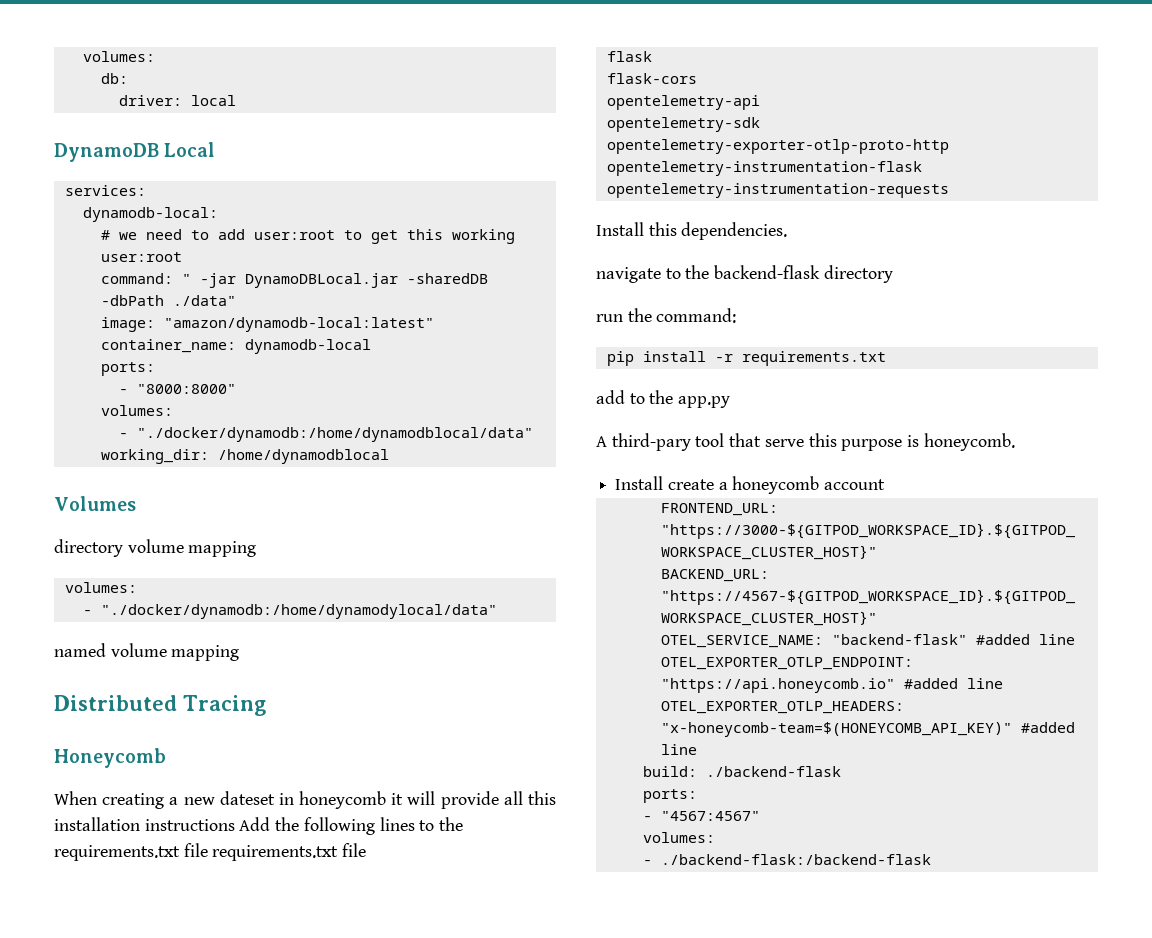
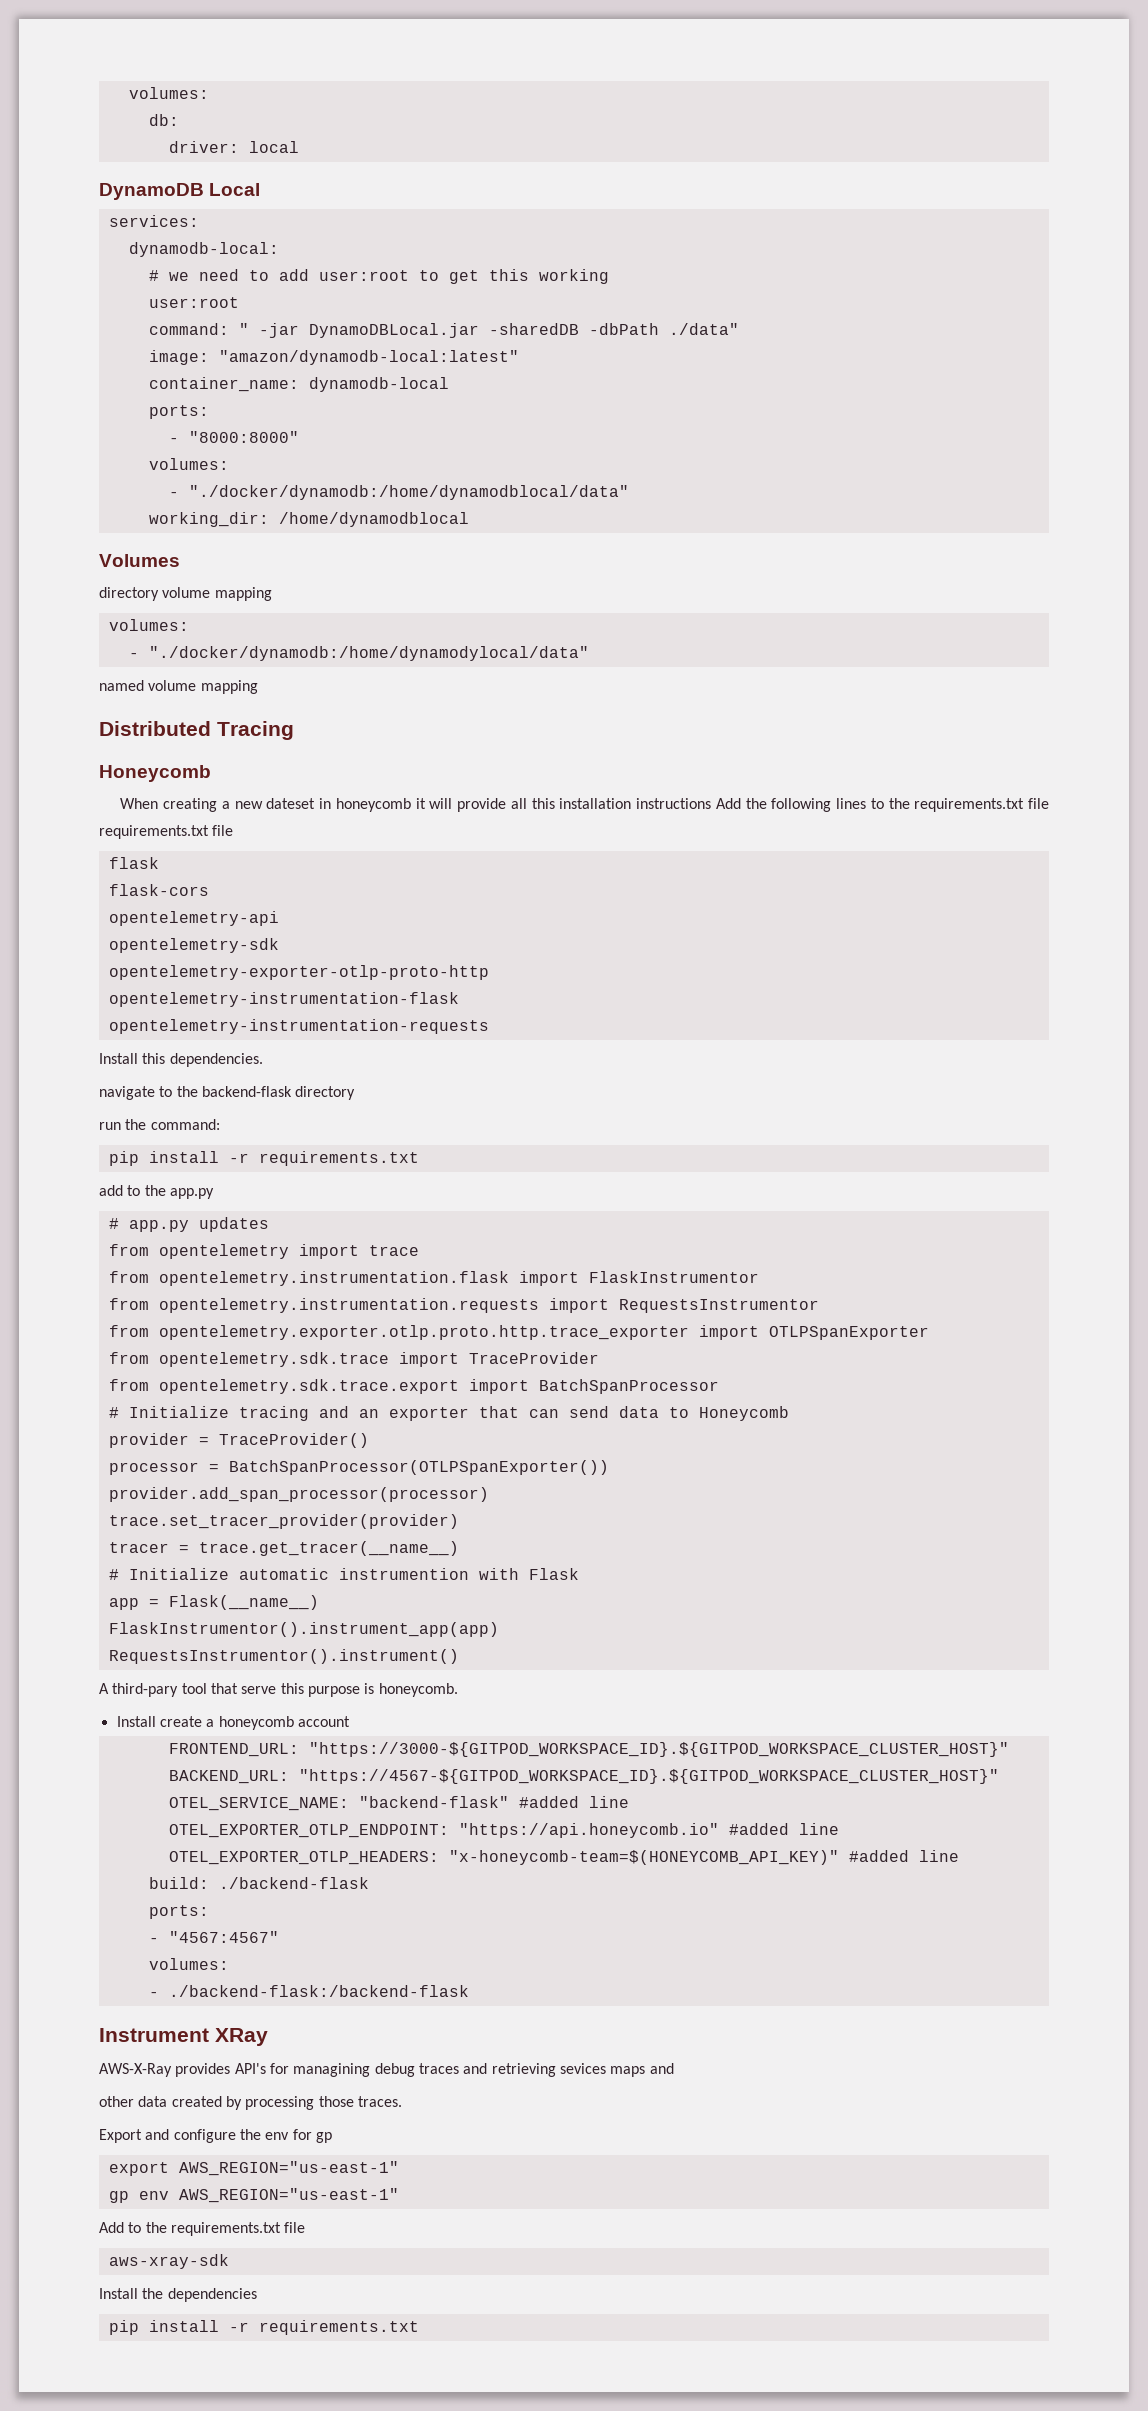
(731, 402) none -> [108,1217,269,1232] [108,1244,419,1259] [108,1271,759,1286] [108,1298,819,1313] [108,1325,929,1340] [108,1352,599,1367] [108,1379,719,1394] [108,1406,789,1421] [108,1433,369,1448] [108,1460,609,1475] [108,1487,489,1502] [108,1514,459,1529] [108,1541,459,1556] [108,1568,579,1580] [108,1595,319,1610] [108,1622,499,1637] [108,1649,459,1664] // # app.py updates // from opentelemetry import trace // from opentelemetry.instrumentation.flask import FlaskInstrumentor // from opentelemetry.instrumentation.requests import RequestsInstrumentor // from opentelemetry.exporter.otlp.proto.http.trace_exporter import OTLPSpanExporter // from opentelemetry.sdk.trace import TraceProvider // from opentelemetry.sdk.trace.export import BatchSpanProcessor // # Initialize tracing and an exporter that can send data to Honeycomb // provider = TraceProvider() // processor = BatchSpanProcessor(OTLPSpanExporter()) // provider.add_span_processor(processor) // trace.set_tracer_provider(provider) // tracer = trace.get_tracer(__name__) // # Initialize automatic instrumention with Flask // app = Flask(__name__) // FlaskInstrumentor().instrument_app(app) // RequestsInstrumentor().instrument()
(931, 859) none -> [99,2028,268,2046] [99,2063,674,2077] [99,2096,402,2110] [99,2129,332,2143] [108,2161,399,2176] [108,2188,399,2203] [99,2222,306,2236] [108,2254,229,2269] [99,2288,257,2302] [108,2320,419,2335] // Instrument XRay // AWS-X-Ray provides API's for managining debug traces and retrieving sevices maps and // other data created by processing those traces. // Export and configure the env for gp // export AWS_REGION="us-east-1" // gp env AWS_REGION="us-east-1" // Add to the requirements.txt file // aws-xray-sdk // Install the dependencies // pip install -r requirements.txt

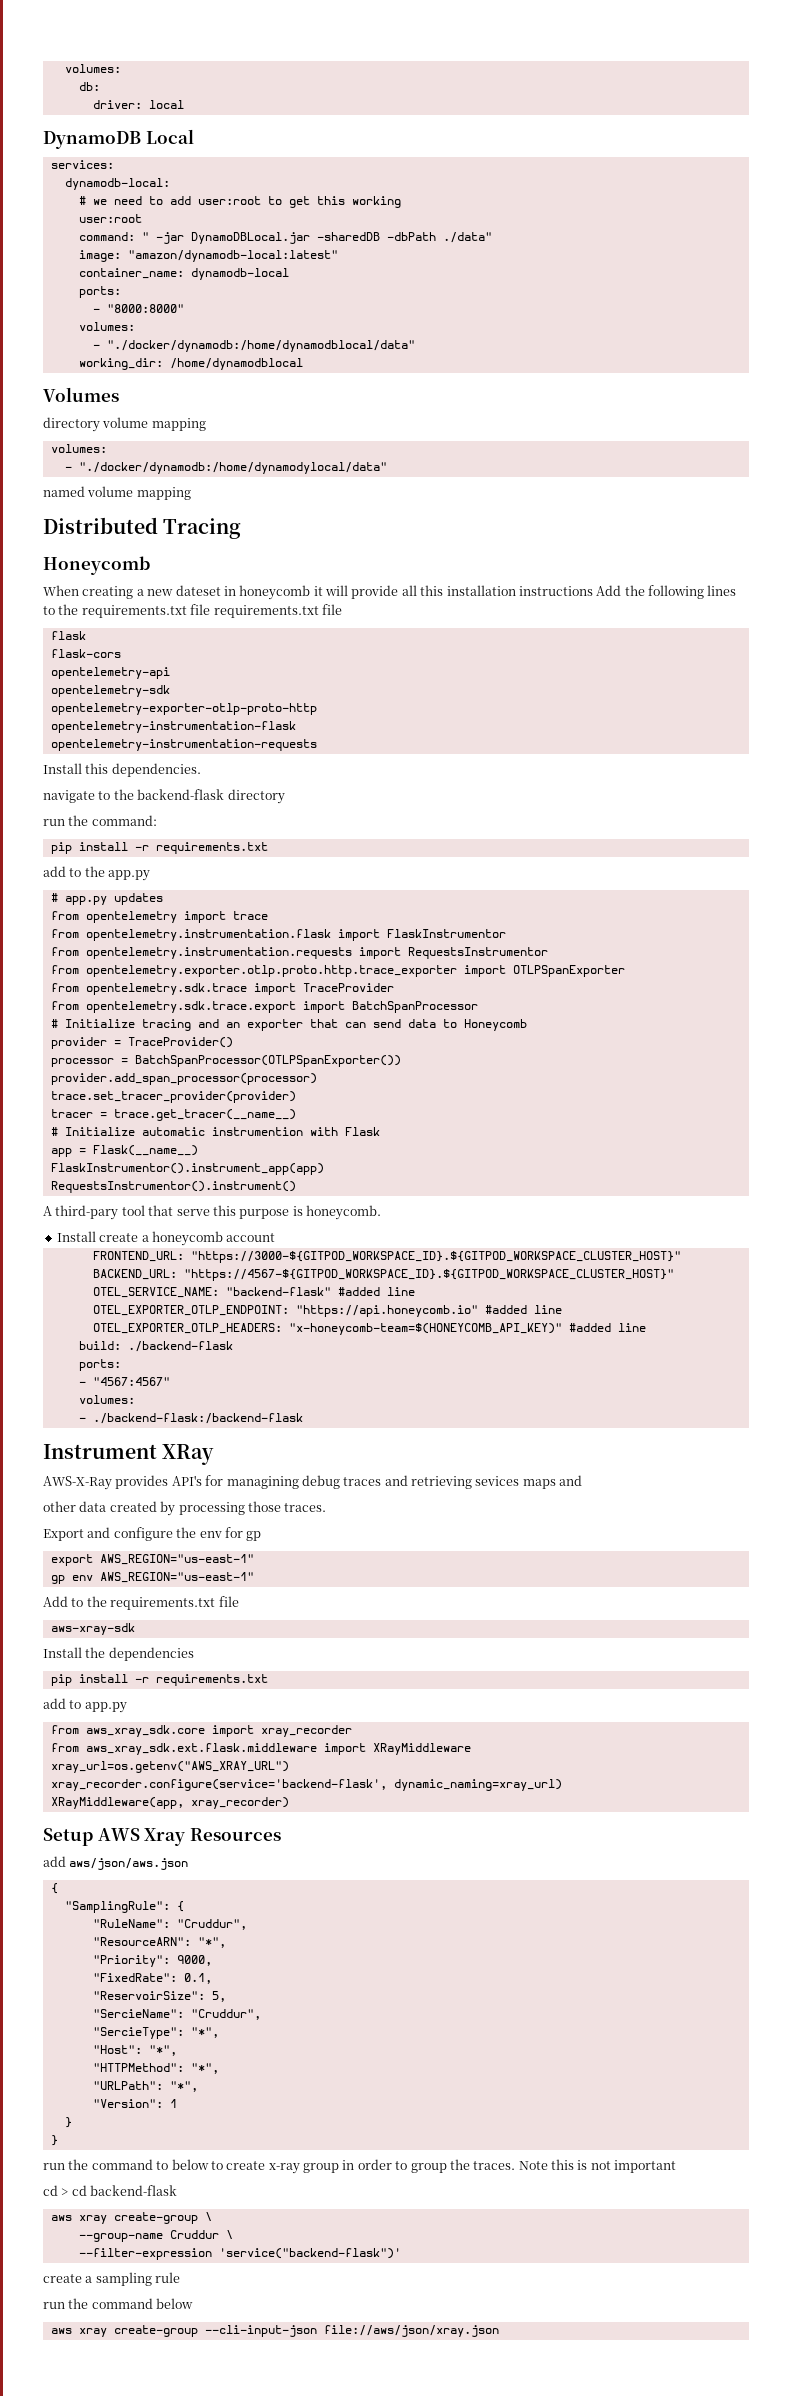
(419, 2327) none -> [43,1698,127,1713] [50,1725,352,1737] [50,1743,471,1755] [50,1761,289,1773] [50,1779,562,1791] [50,1797,289,1809] [43,1828,281,1846] [43,1856,189,1870] [50,1883,58,1894] [64,1901,184,1913] [92,1919,247,1930] [92,1937,226,1948] [92,1955,212,1967] [92,1973,212,1984] [92,1991,226,2002] [92,2009,261,2020] [92,2027,219,2039] [92,2045,177,2056] [92,2063,219,2074] [92,2081,198,2092] [92,2099,177,2108] [64,2117,72,2128] [50,2135,58,2146] [43,2159,677,2174] [43,2185,178,2196] [50,2212,212,2224] [78,2230,233,2242] [78,2248,401,2260] [43,2272,181,2286] [43,2298,194,2309] [50,2325,499,2337] // add to app.py // from aws_xray_sdk.core import xray_recorder // from aws_xray_sdk.ext.flask.middleware import XRayMiddleware // xray_url=os.getenv("AWS_XRAY_URL") // xray_recorder.configure(service='backend-flask', dynamic_naming=xray_url) // XRayMiddleware(app, xray_recorder) // Setup AWS Xray Resources // add aws/json/aws.json // { // "SamplingRule": { // "RuleName": "Cruddur", // "ResourceARN": "*", // "Priority": 9000, // "FixedRate": 0.1, // "ReservoirSize": 5, // "SercieName": "Cruddur", // "SercieType": "*", // "Host": "*", // "HTTPMethod": "*", // "URLPath": "*", // "Version": 1 // } // } // run the command to below to create x-ray group in order to group the traces. Note this is not important // cd > cd backend-flask // aws xray create-group \ // --group-name Cruddur \ // --filter-expression 'service("backend-flask")' // create a sampling rule // run the command below // aws xray create-group --cli-input-json file://aws/json/xray.json

